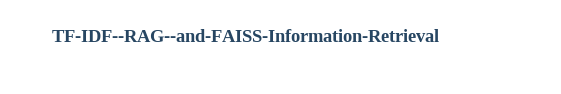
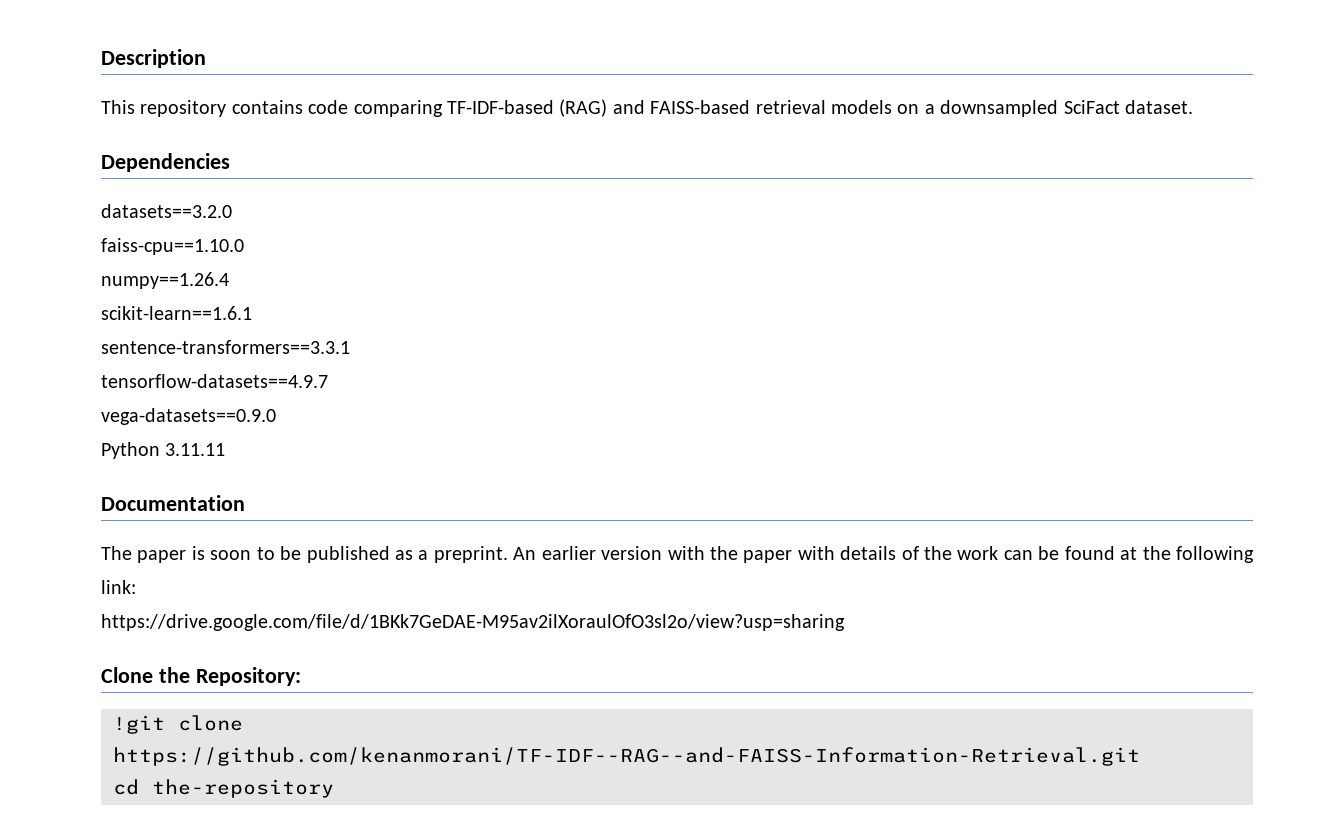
[52,29,439,42] TF-IDF--RAG--and-FAISS-Information-Retrieval -> [101,49,206,68] [101,99,1193,117] [101,153,230,172] [101,204,232,218] [101,238,244,255] [101,272,229,289] [101,306,252,320] [101,340,350,354] [101,374,328,388] [101,408,276,425] [101,442,226,459] [101,495,245,511] [101,546,1254,563] [101,580,136,594] [101,614,845,631] [101,667,301,686] [113,715,243,734] [113,747,1140,766] [113,779,334,798] Description // This repository contains code comparing TF-IDF-based (RAG) and FAISS-based retrieval models on a downsampled SciFact dataset. // Dependencies // datasets==3.2.0 // faiss-cpu==1.10.0 // numpy==1.26.4 // scikit-learn==1.6.1 // sentence-transformers==3.3.1 // tensorflow-datasets==4.9.7 // vega-datasets==0.9.0 // Python 3.11.11 // Documentation // The paper is soon to be published as a preprint. An earlier version with the paper with details of the work can be found at the following link: // https://drive.google.com/file/d/1BKk7GeDAE-M95av2ilXoraulOfO3sl2o/view?usp=sharing // Clone the Repository: // !git clone https://github.com/kenanmorani/TF-IDF--RAG--and-FAISS-Information-Retrieval.git // cd the-repository

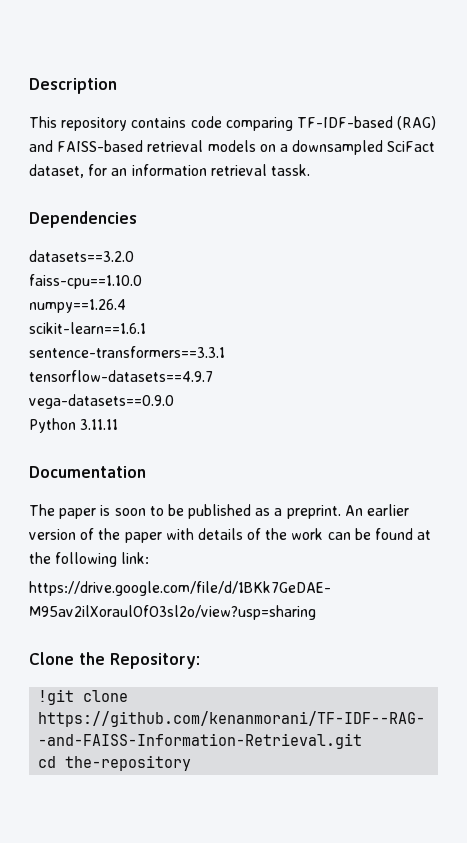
[1124,100,1193,114] dataset. -> [29,164,310,178] dataset, for an information retrieval tassk.
[667,546,705,560] with -> [80,528,95,540] of

